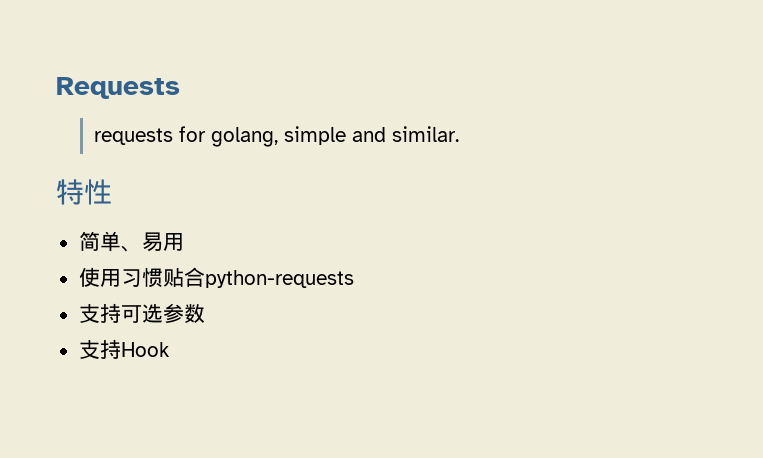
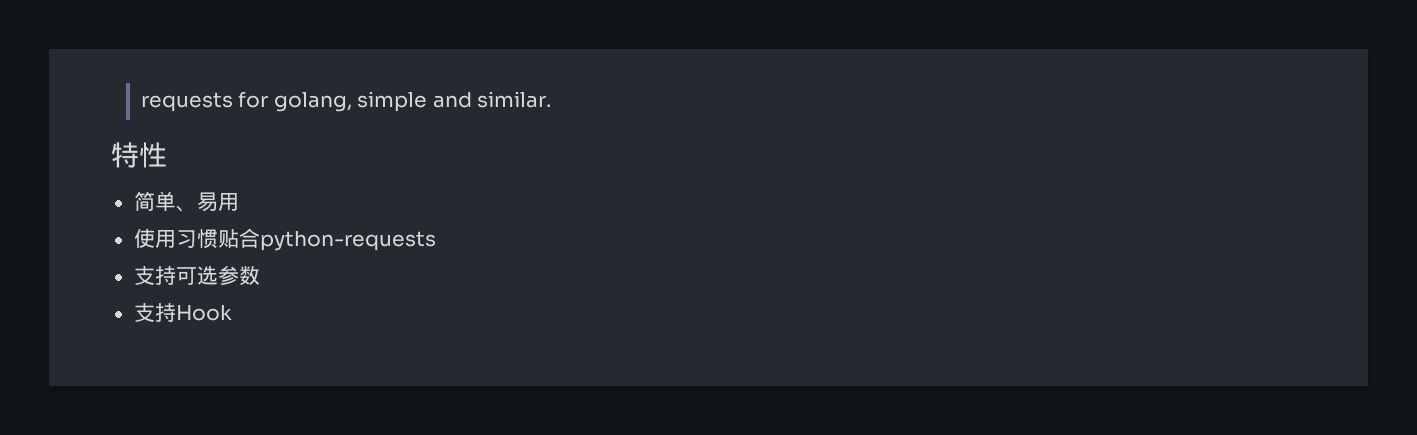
[56,77,180,99] Requests // -> (140, 102) none

